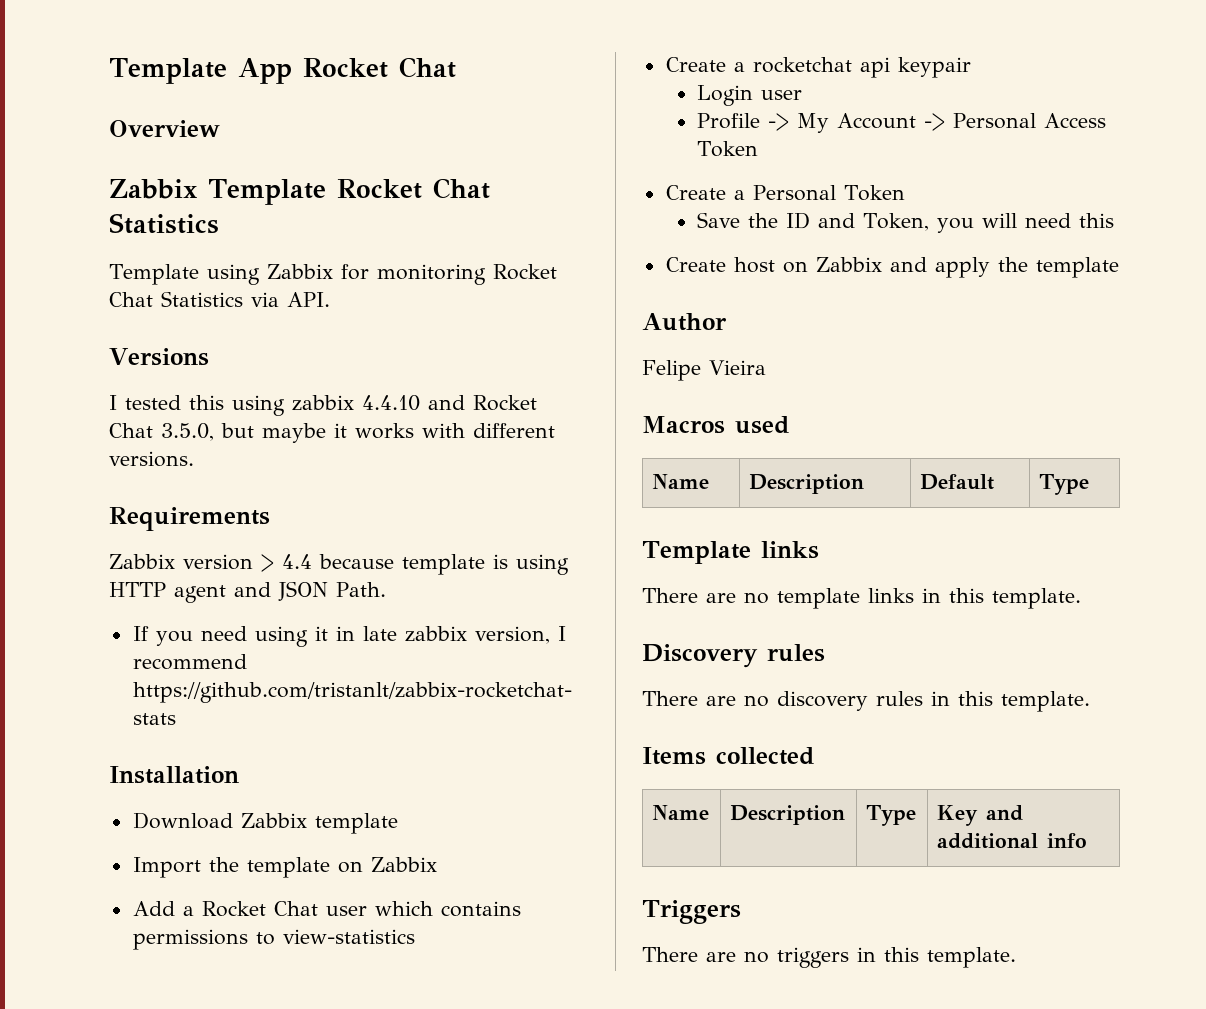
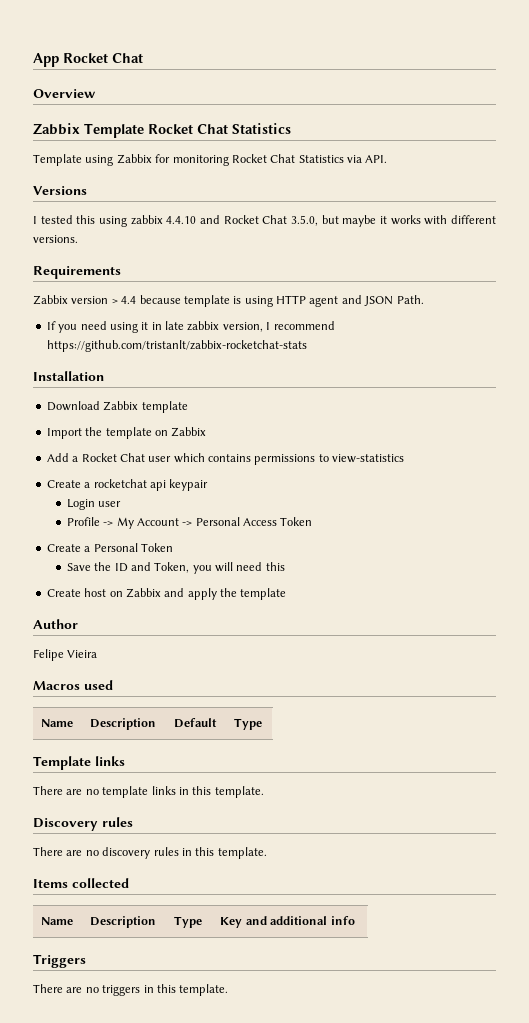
[109,58,227,84] Template -> (33, 60) none

